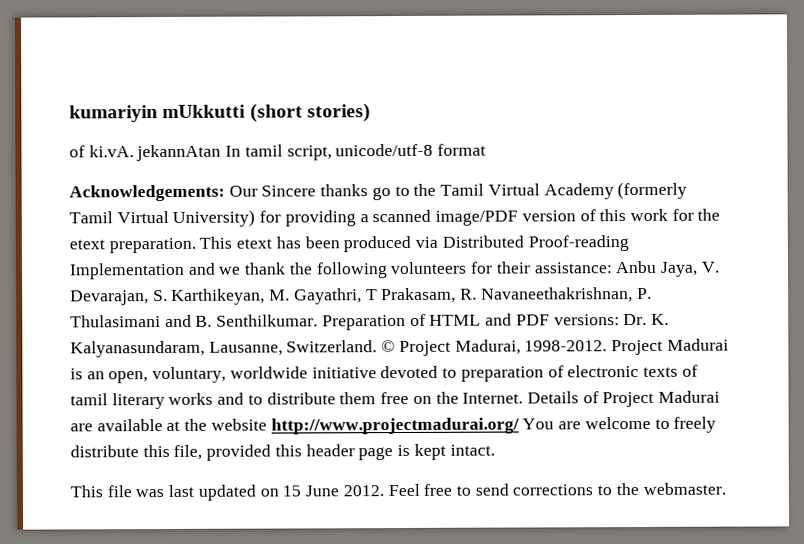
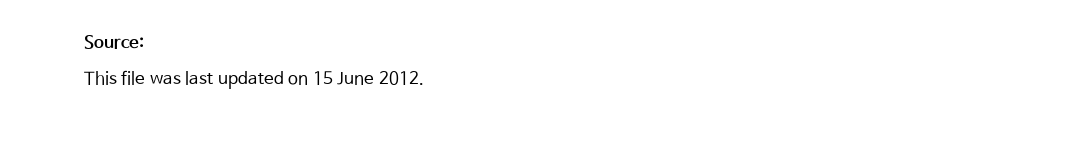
[69,103,371,123] [69,143,487,162] [69,181,688,202] [69,208,721,227] [69,235,629,254] [69,260,720,280] [70,287,652,306] [70,313,669,331] [70,338,729,358] [70,364,698,384] [70,390,721,410] [70,416,717,435] [70,443,495,461] kumariyin mUkkutti (short stories) // of ki.vA. jekannAtan In tamil script, unicode/utf-8 format // Acknowledgements: Our Sincere thanks go to the Tamil Virtual Academy (formerly Tamil Virtual University) for providing a scanned image/PDF version of this work for the etext preparation. This etext has been produced via Distributed Proof-reading Implementation and we thank the following volunteers for their assistance: Anbu Jaya, V. Devarajan, S. Karthikeyan, M. Gayathri, T Prakasam, R. Navaneethakrishnan, P. Thulasimani and B. Senthilkumar. Preparation of HTML and PDF versions: Dr. K. Kalyanasundaram, Lausanne, Switzerland. © Project Madurai, 1998-2012. Project Madurai is an open, voluntary, worldwide initiative devoted to preparation of electronic texts of tamil literary works and to distribute them free on the Internet. Details of Project Madurai are available at the website http://www.projectmadurai.org/ You are welcome to freely distribute this file, provided this header page is kept intact. -> [84,35,144,49] Source:
[387,482,726,497] Feel free to send corrections to the webmaster. -> (424, 78) none

